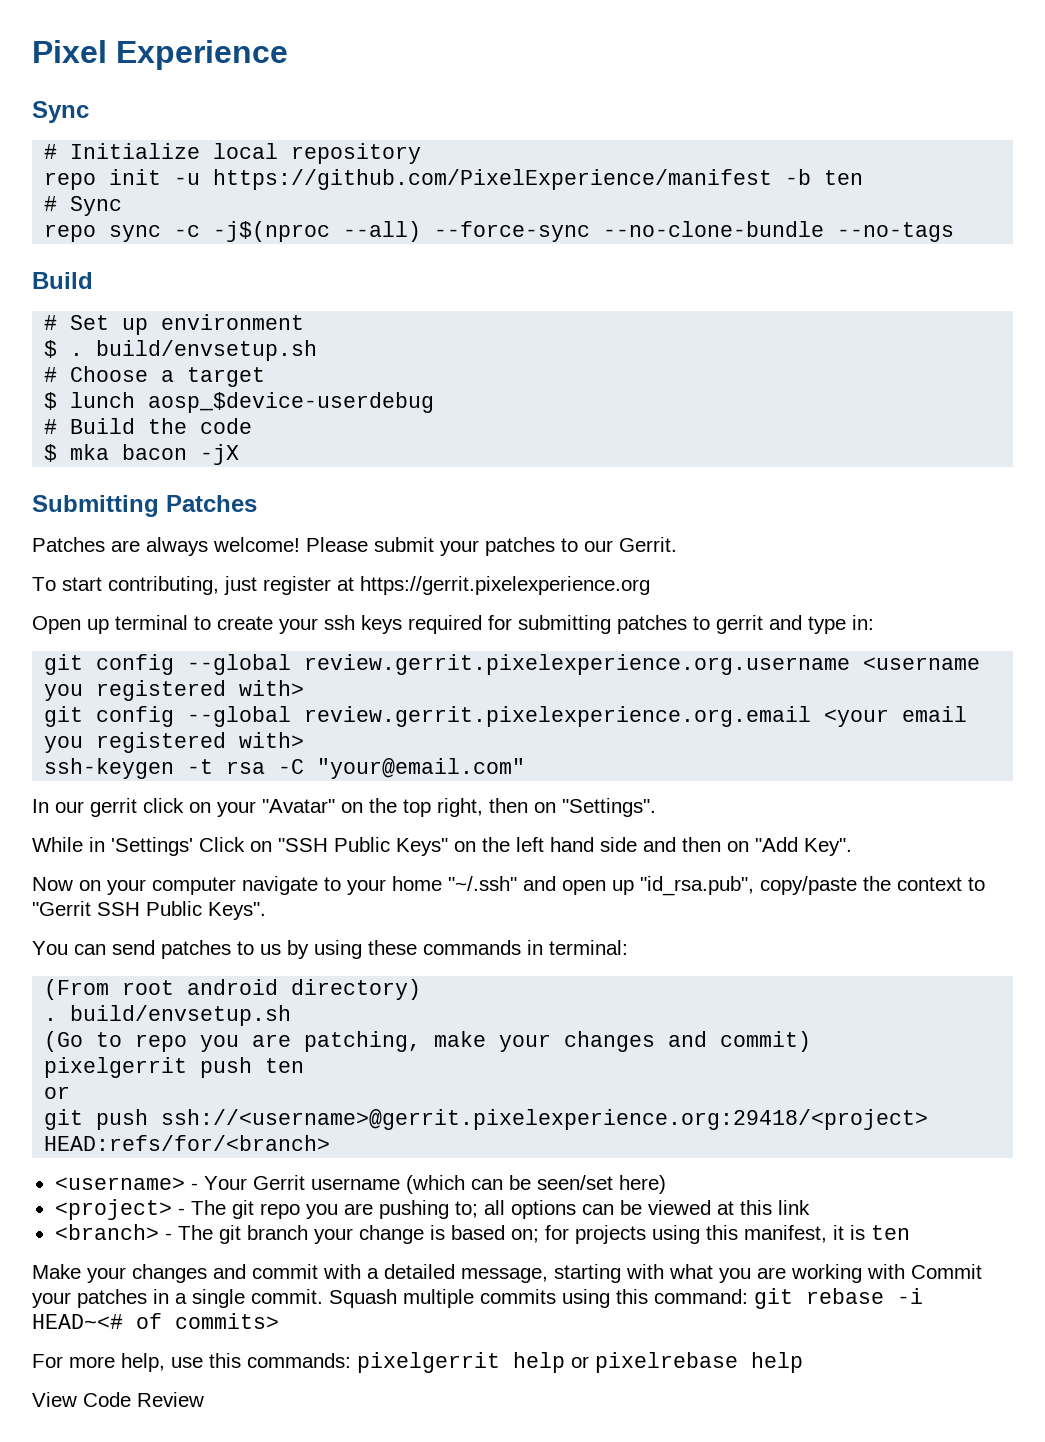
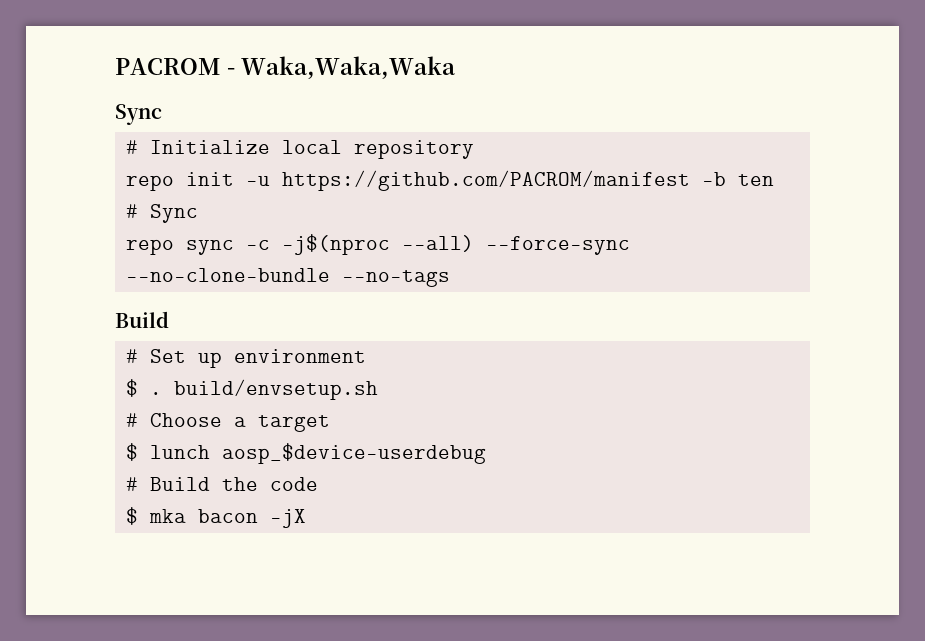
[32,40,288,70] Pixel Experience -> [115,56,457,79] PACROM - Waka,Waka,Waka
[213,169,773,190] https://github.com/PixelExperience/manifest -> [281,170,690,191] https://github.com/PACROM/manifest
[32,495,257,517] [32,537,677,556] [32,576,650,595] [32,615,874,634] [44,654,981,675] [44,680,305,701] [44,706,968,727] [44,732,305,753] [44,758,526,779] [32,798,656,817] [32,837,852,856] [32,876,985,896] [32,901,266,920] [32,940,628,959] [44,979,422,1000] [44,1005,292,1026] [44,1031,812,1052] [44,1057,305,1078] [44,1086,71,1099] [44,1109,929,1130] [44,1135,331,1151] [54,1175,666,1194] [54,1199,810,1220] [54,1224,910,1244] [32,1264,982,1283] [32,1288,923,1309] [32,1313,279,1329] [32,1352,803,1373] [32,1392,204,1407] // Submitting Patches // Patches are always welcome! Please submit your patches to our Gerrit. // To start contributing, just register at https://gerrit.pixelexperience.org // Open up terminal to create your ssh keys required for submitting patches to gerrit and type in: // git config --global review.gerrit.pixelexperience.org.username <username you registered with> // git config --global review.gerrit.pixelexperience.org.email <your email you registered with> // ssh-keygen -t rsa -C "your@email.com" // In our gerrit click on your "Avatar" on the top right, then on "Settings". // While in 'Settings' Click on "SSH Public Keys" on the left hand side and then on "Add Key". // Now on your computer navigate to your home "~/.ssh" and open up "id_rsa.pub", copy/paste the context to "Gerrit SSH Public Keys". // You can send patches to us by using these commands in terminal: // (From root android directory) // . build/envsetup.sh // (Go to repo you are patching, make your changes and commit) // pixelgerrit push ten // or // git push ssh://<username>@gerrit.pixelexperience.org:29418/<project> HEAD:refs/for/<branch> // <username> - Your Gerrit username (which can be seen/set here) // <project> - The git repo you are pushing to; all options can be viewed at this link // <branch> - The git branch your change is based on; for projects using this manifest, it is ten // Make your changes and commit with a detailed message, starting with what you are working with Commit your patches in a single commit. Squash multiple commits using this command: git rebase -i HEAD~<# of commits> // For more help, use this commands: pixelgerrit help or pixelrebase help // View Code Review -> (306, 518) none

